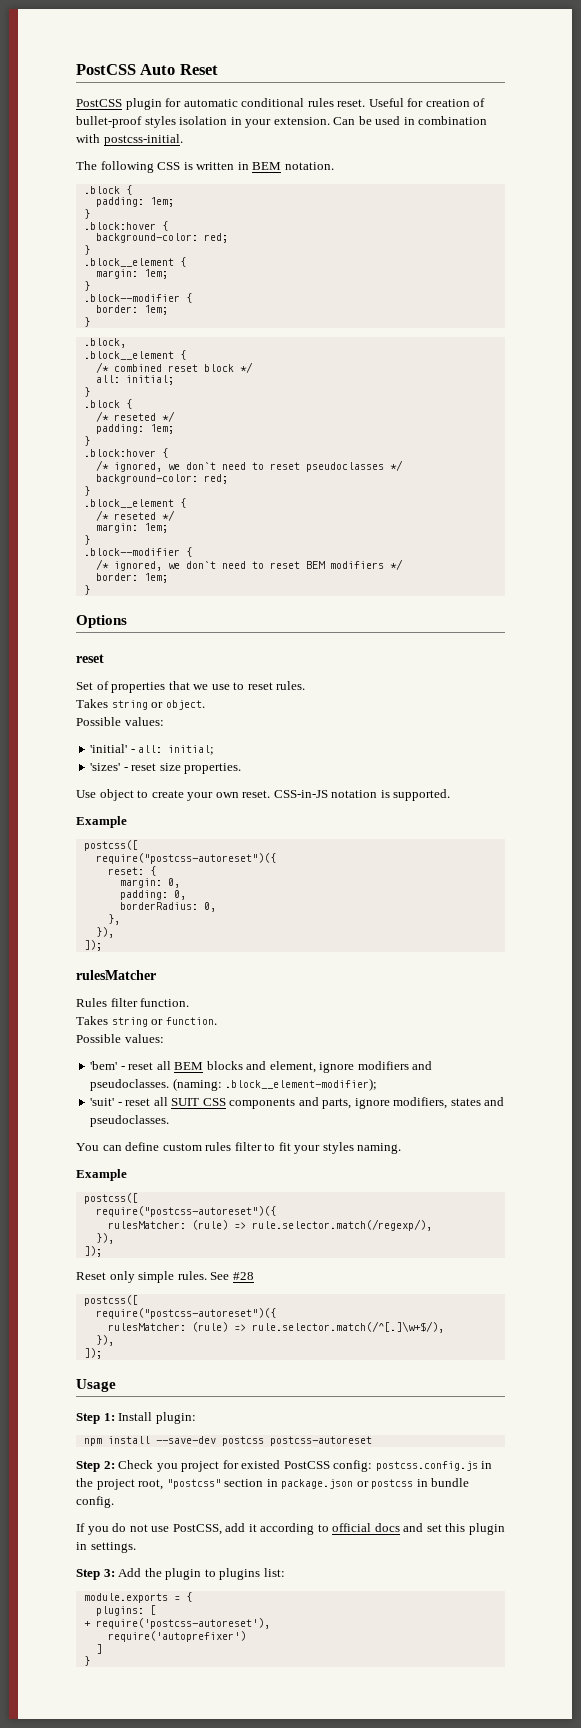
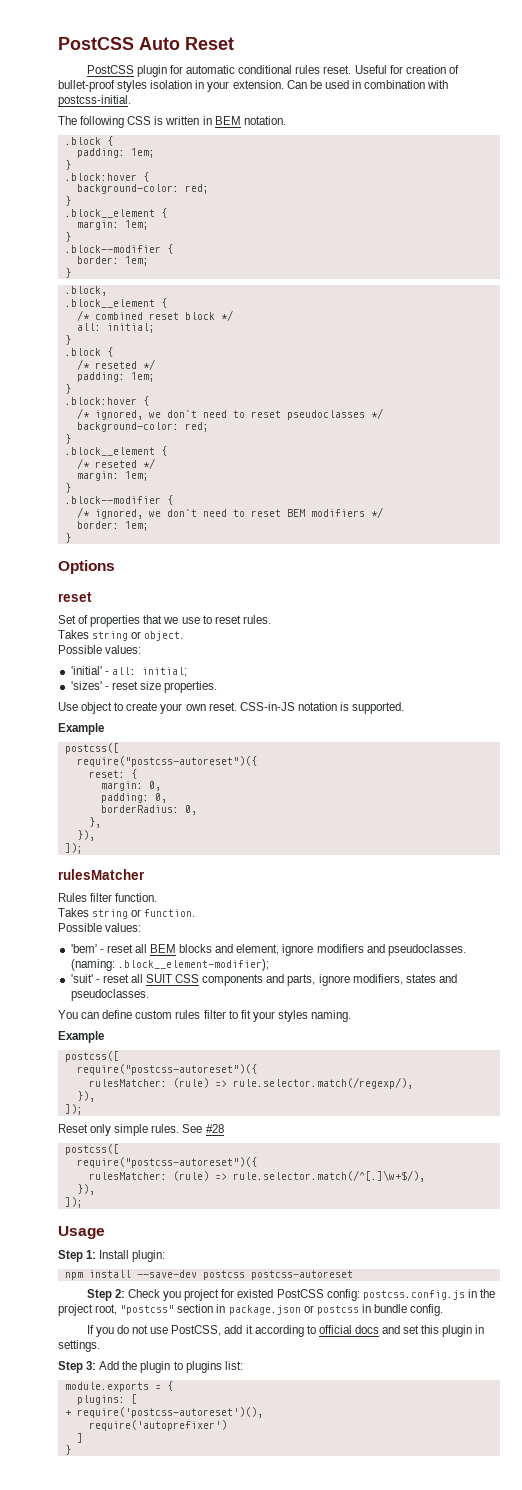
[95,1618,270,1629] require('postcss-autoreset'), -> [76,1407,263,1418] require('postcss-autoreset')(),

